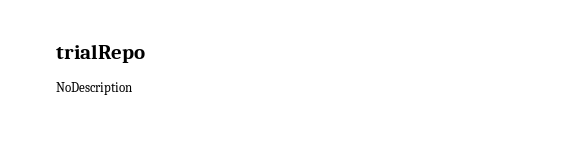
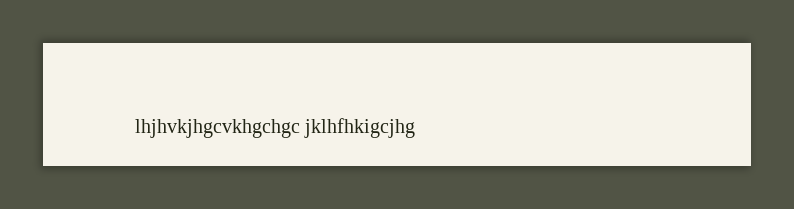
[56,44,145,63] [56,82,132,95] trialRepo // NoDescription -> [135,118,416,138] lhjhvkjhgcvkhgchgc jklhfhkigcjhg

